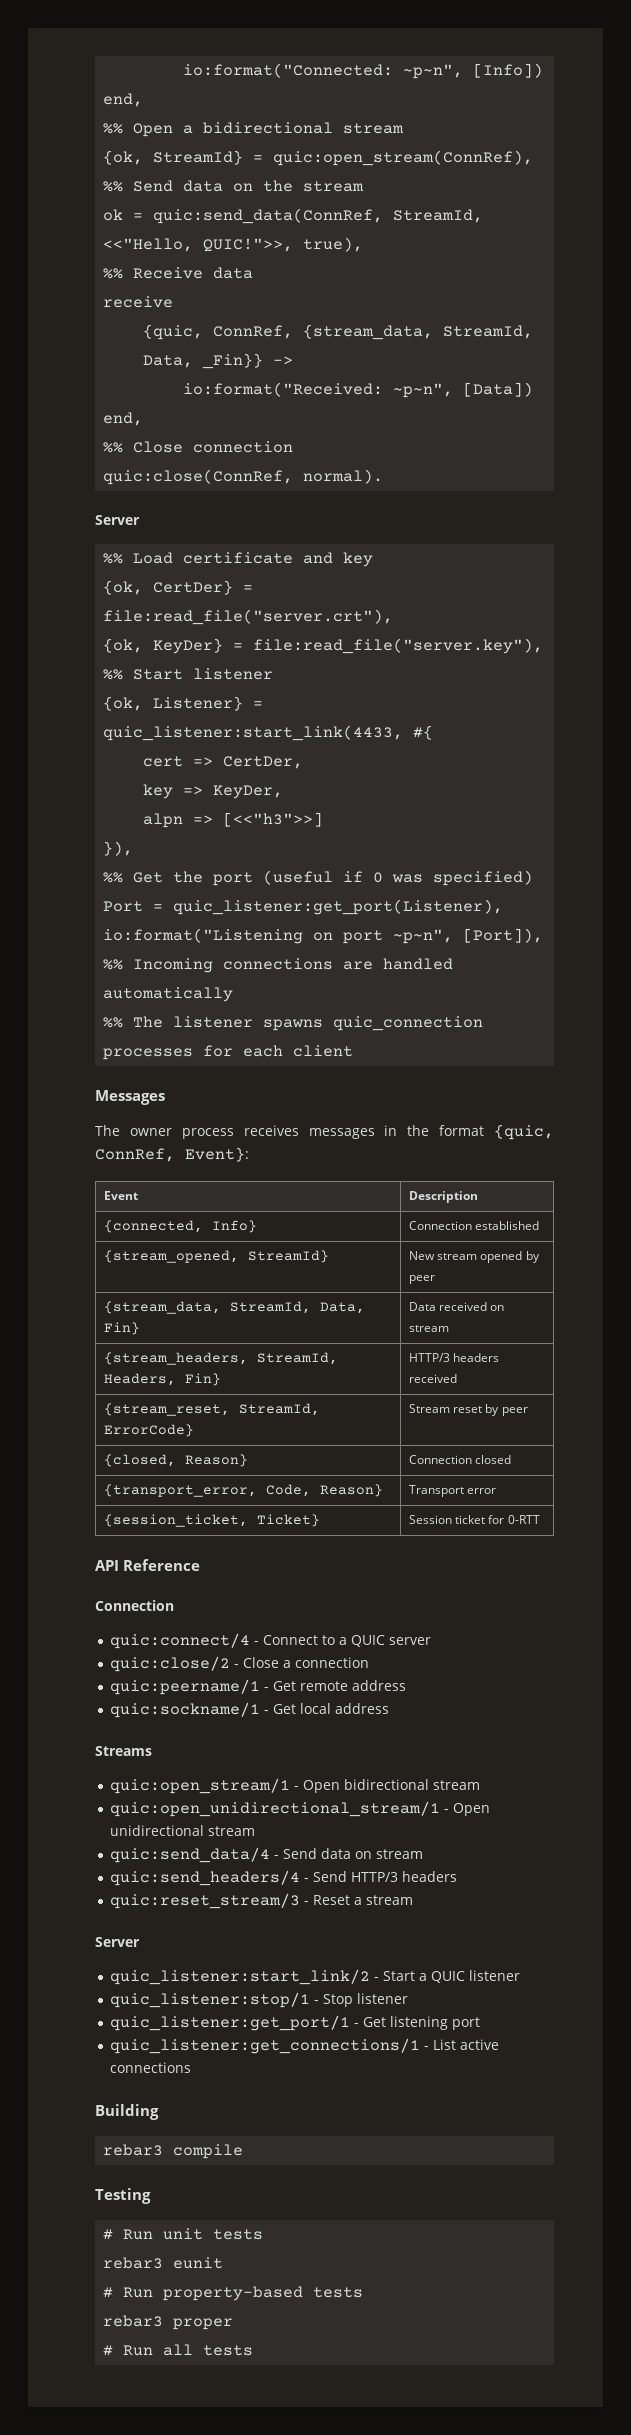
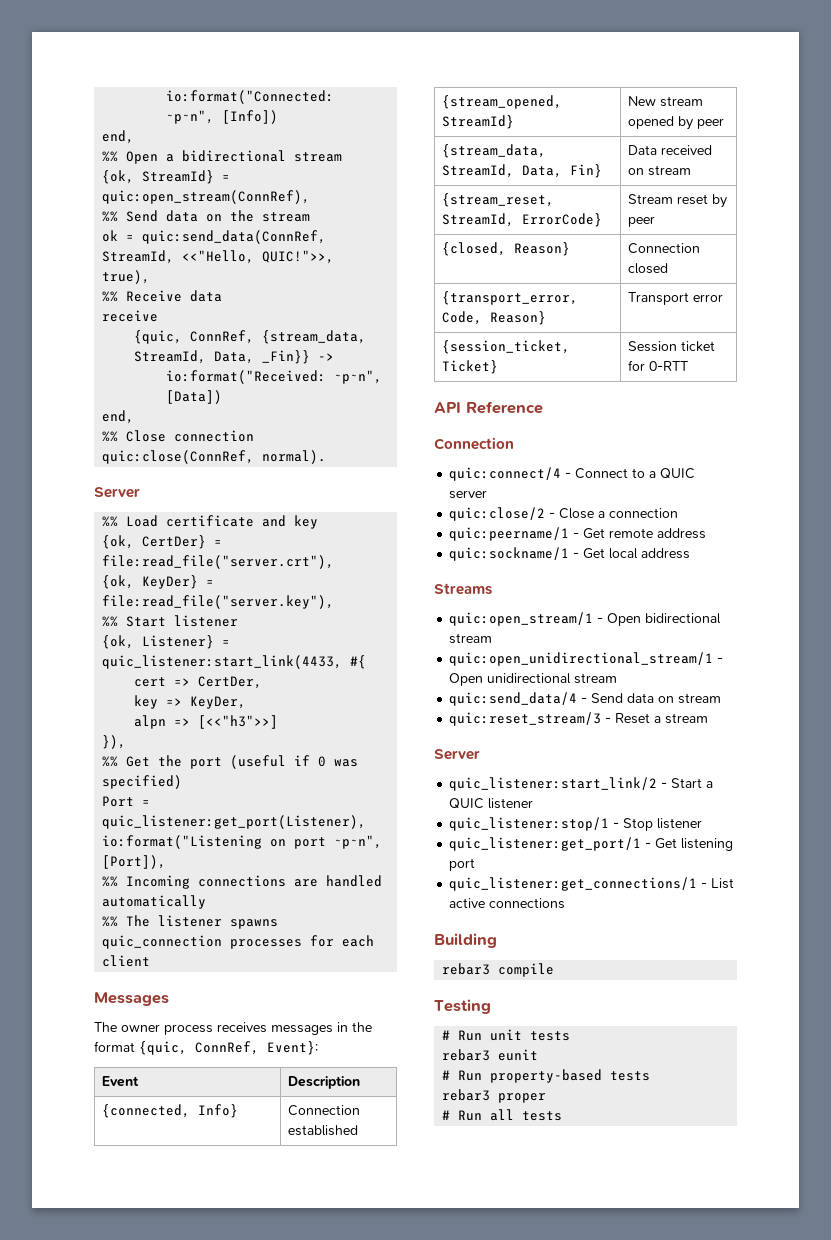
[103,1352,338,1365] [103,1373,221,1386] [408,1353,500,1362] [408,1374,457,1383] // {stream_headers, StreamId, Headers, Fin} | HTTP/3 headers received -> (692, 170) none
[109,1870,457,1886] // quic:send_headers/4 - Send HTTP/3 headers -> (722, 698) none

